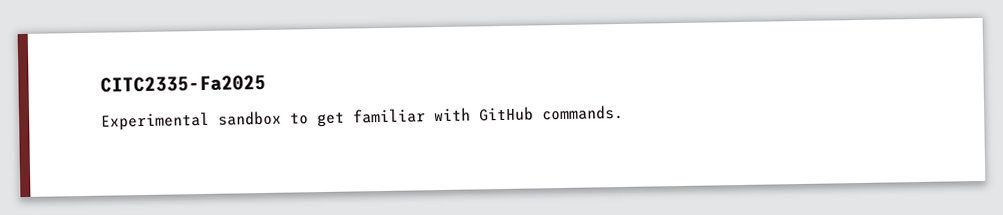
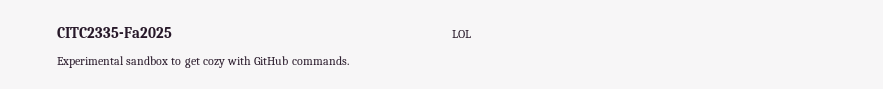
[353,108,426,124] familiar -> [202,59,225,68] cozy
(624, 112) none -> [452,30,471,38] // LOL

